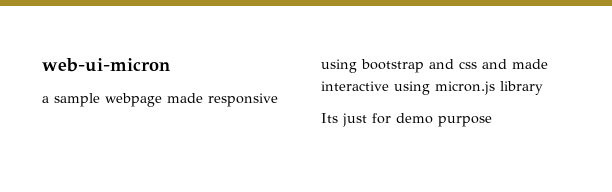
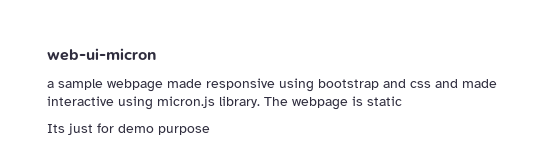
[500,81,543,95] library -> [219,96,402,110] library. The webpage is static

